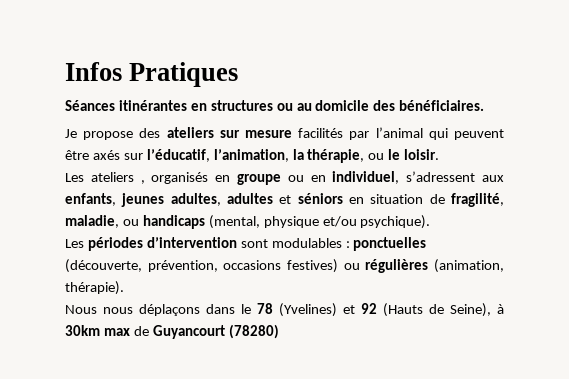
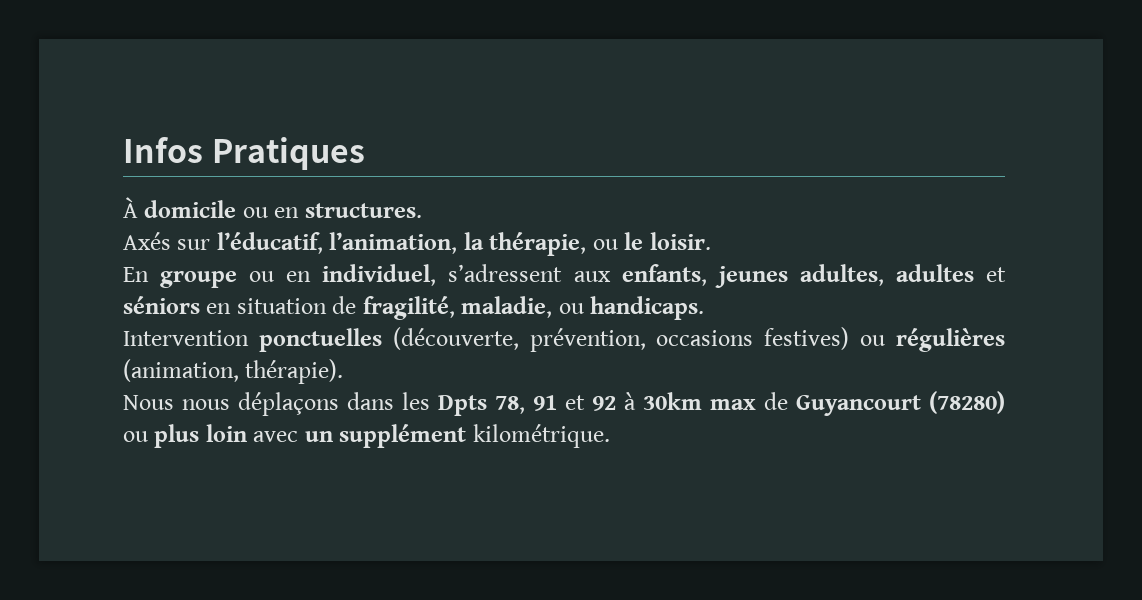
[65,100,485,111] [65,127,504,140] [65,150,120,160] Séances itinérantes en structures ou au domicile des bénéficiaires. // Je propose des ateliers sur mesure facilités par l’animal qui peuvent être axés -> [123,197,422,218] [123,232,171,250] À domicile ou en structures. // Axés
[65,172,231,184] Les ateliers , organisés en -> [123,267,149,282] En
[142,215,431,229] [65,237,350,251] handicaps (mental, physique et/ou psychique). // Les périodes d’intervention sont modulables : -> [590,296,705,320] [123,330,249,346] handicaps. // Intervention
[241,303,491,317] le 78 (Yvelines) et 92 (Hauts de Seine), -> [402,392,616,416] les Dpts 78, 91 et 92
(279, 331) none -> [123,424,610,448] ou plus loin avec un supplément kilométrique.

